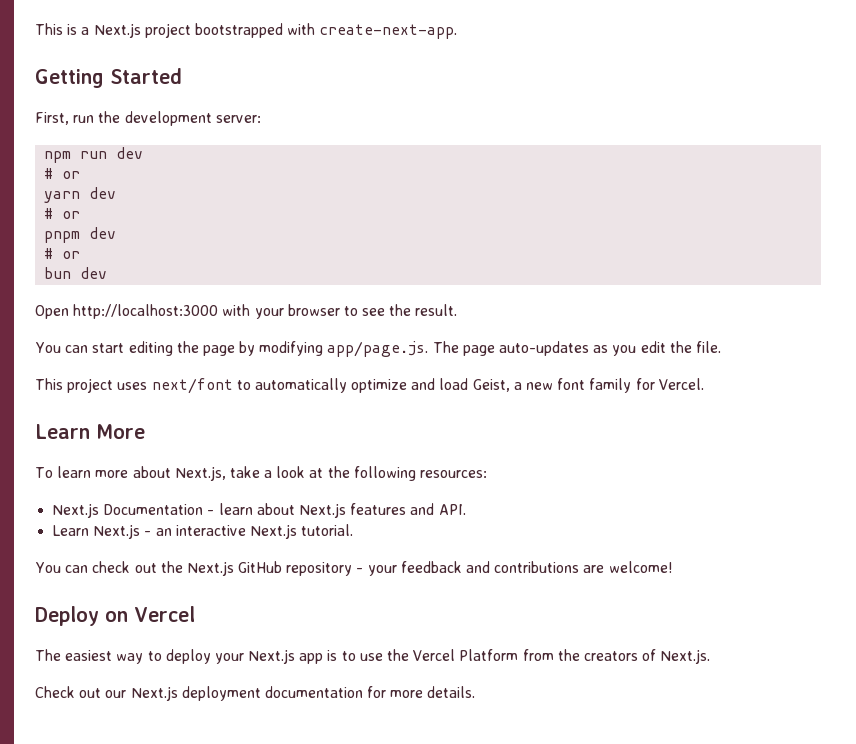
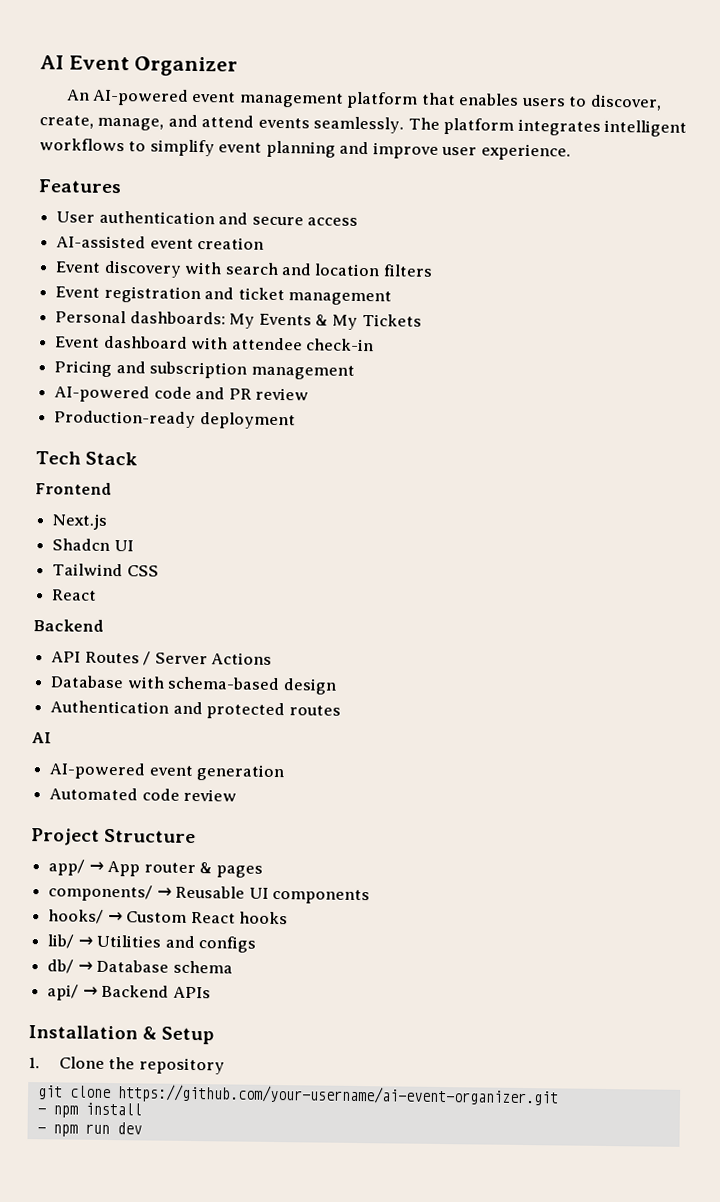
[35,23,458,39] [35,68,182,88] [35,111,261,126] [44,147,144,163] [44,168,81,179] [44,187,117,203] [44,208,81,219] [44,227,117,243] [44,248,81,259] [44,267,108,279] [35,304,458,319] [35,341,721,357] [35,378,704,394] [35,424,145,439] [35,466,488,481] [52,503,466,518] [52,524,354,539] [35,561,672,576] [35,606,195,626] [35,649,711,664] [35,686,476,701] This is a Next.js project bootstrapped with create-next-app. // Getting Started // First, run the development server: // npm run dev // # or // yarn dev // # or // pnpm dev // # or // bun dev // Open http://localhost:3000 with your browser to see the result. // You can start editing the page by modifying app/page.js. The page auto-updates as you edit the file. // This project uses next/font to automatically optimize and load Geist, a new font family for Vercel. // Learn More // To learn more about Next.js, take a look at the following resources: // Next.js Documentation - learn about Next.js features and API. // Learn Next.js - an interactive Next.js tutorial. // You can check out the Next.js GitHub repository - your feedback and contributions are welcome! // Deploy on Vercel // The easiest way to deploy your Next.js app is to use the Vercel Platform from the creators of Next.js. // Check out our Next.js deployment documentation for more details. -> [40,55,239,77] [66,88,662,111] [39,114,688,137] [39,138,571,161] [38,179,122,194] [56,210,358,226] [56,235,265,250] [55,260,433,278] [55,285,392,306] [55,310,422,330] [55,335,374,352] [54,360,355,380] [54,385,309,403] [54,410,296,430] [35,451,139,466] [35,482,112,495] [52,513,109,530] [52,538,134,552] [52,563,159,577] [51,589,98,601] [33,619,104,632] [51,651,272,666] [50,675,337,695] [50,700,341,720] [32,732,52,744] [49,762,286,782] [49,787,238,802] [31,828,197,846] [48,859,264,878] [48,884,370,905] [48,909,288,925] [47,934,256,953] [47,959,233,974] [47,984,211,1001] [28,1025,215,1045] [28,1056,225,1075] [36,1084,559,1107] [36,1102,142,1118] [36,1122,142,1137] AI Event Organizer // An AI-powered event management platform that enables users to discover, create, manage, and attend events seamlessly. The platform integrates intelligent workflows to simplify event planning and improve user experience. // Features // User authentication and secure access // AI-assisted event creation // Event discovery with search and location filters // Event registration and ticket management // Personal dashboards: My Events & My Tickets // Event dashboard with attendee check-in // Pricing and subscription management // AI-powered code and PR review // Production-ready deployment // Tech Stack // Frontend // Next.js // Shadcn UI // Tailwind CSS // React // Backend // API Routes / Server Actions // Database with schema-based design // Authentication and protected routes // AI // AI-powered event generation // Automated code review // Project Structure // app/ → App router & pages // components/ → Reusable UI components // hooks/ → Custom React hooks // lib/ → Utilities and configs // db/ → Database schema // api/ → Backend APIs // Installation & Setup // 1. Clone the repository // git clone https://github.com/your-username/ai-event-organizer.git // - npm install // - npm run dev

